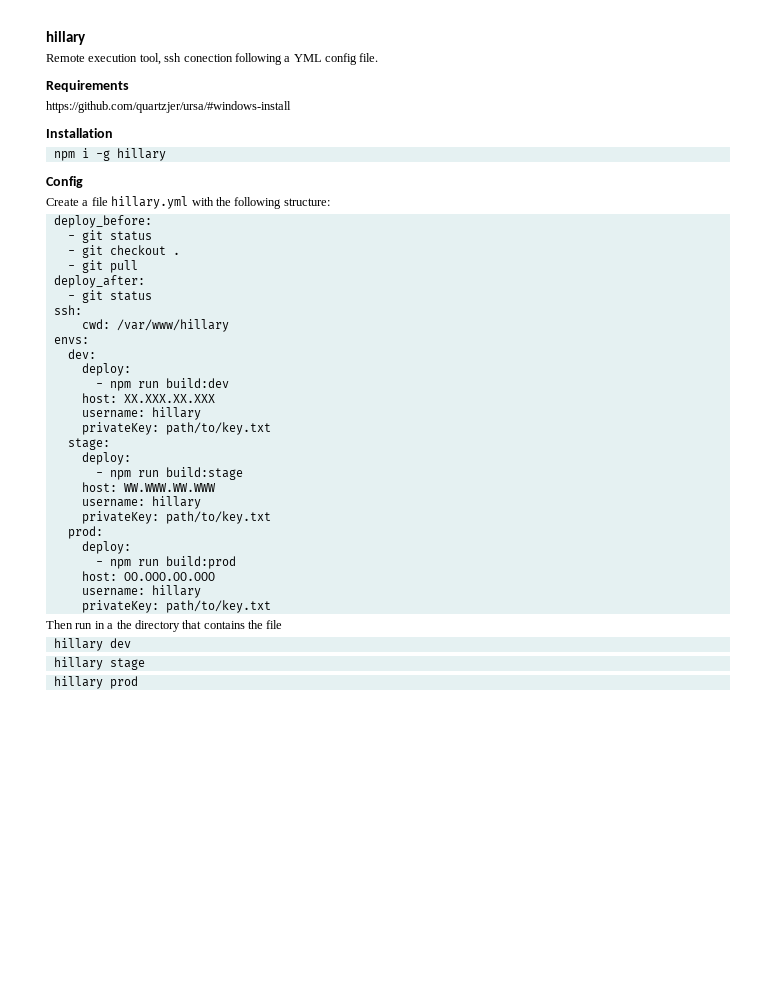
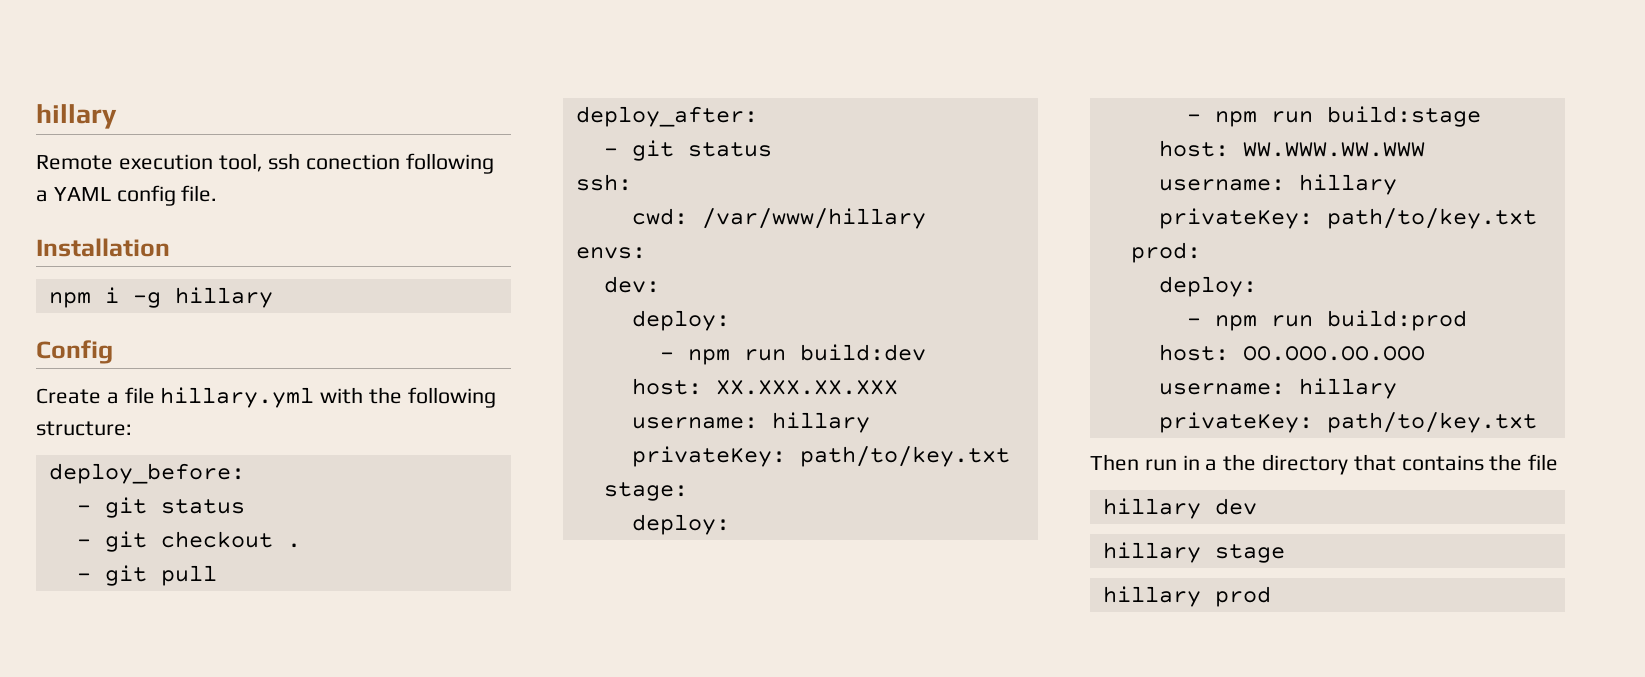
[293,54,322,62] YML -> [53,187,111,201] YAML
[46,80,129,92] [46,101,291,113] // Requirements // https://github.com/quartzjer/ursa/#windows-install -> (218, 193) none

